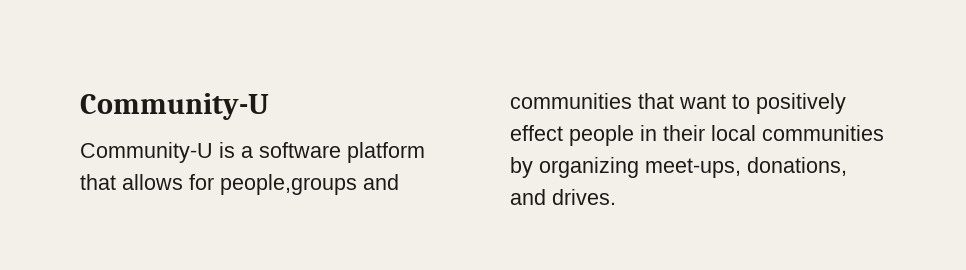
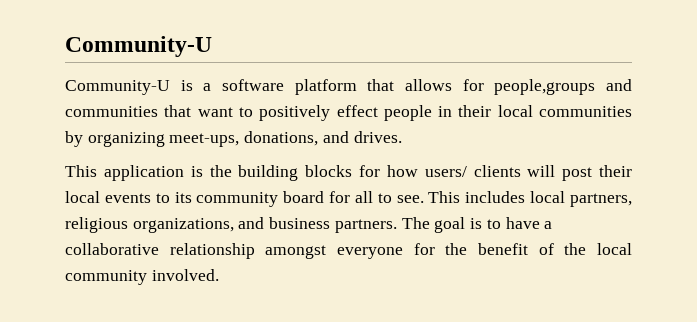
(616, 197) none -> [65,165,632,181] [65,191,633,207] [65,217,553,233] [65,243,633,259] [65,269,219,285] // This application is the building blocks for how users/ clients will post their local events to its community board for all to see. This includes local partners, religious organizations, and business partners. The goal is to have a collaborative relationship amongst everyone for the benefit of the local community involved.

